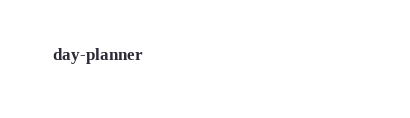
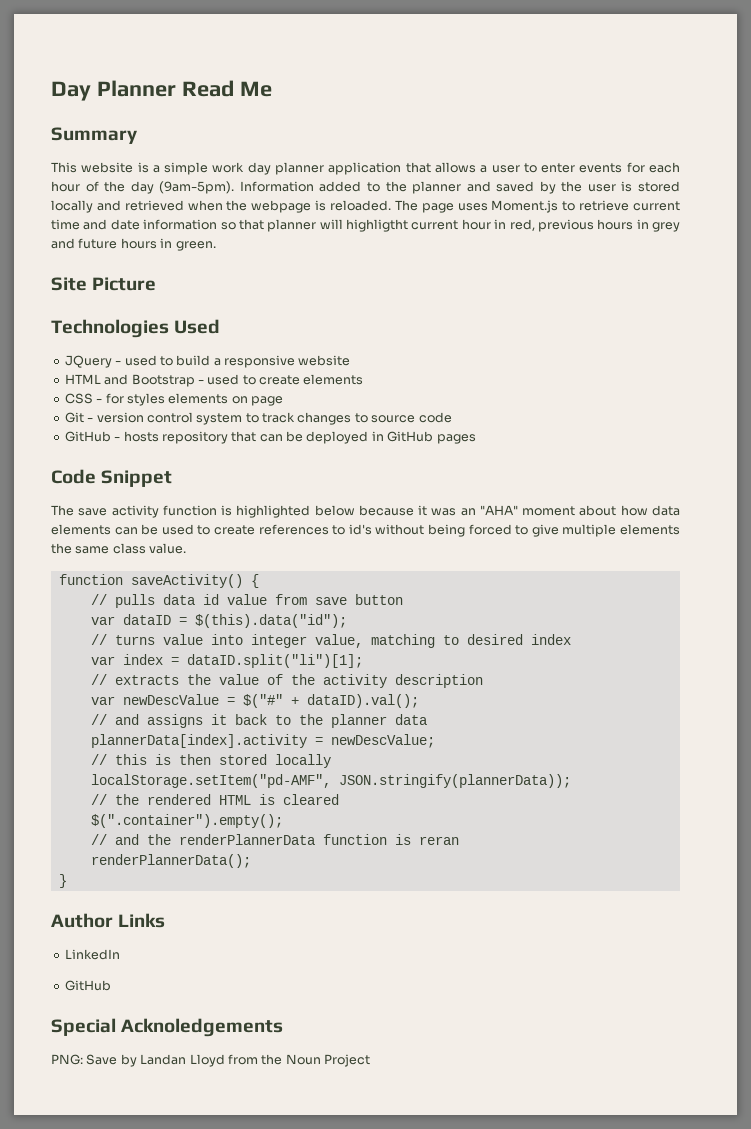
[53,48,143,64] day-planner -> [51,80,272,101] [51,127,137,144] [51,162,680,175] [51,181,680,194] [51,200,680,213] [51,219,680,232] [51,238,216,251] [51,277,157,291] [51,319,221,338] [64,355,351,368] [64,374,364,387] [64,393,283,406] [64,412,452,425] [64,431,476,444] [51,469,173,487] [51,505,680,518] [51,524,681,537] [51,543,187,554] [58,574,259,588] [90,594,403,608] [90,614,347,628] [90,634,571,648] [90,654,363,668] [90,674,483,688] [90,694,419,708] [90,714,427,728] [90,734,435,748] [90,754,331,768] [90,774,571,788] [90,794,339,805] [90,814,283,828] [90,834,459,845] [90,854,251,868] [58,874,67,888] [51,913,166,928] [64,949,120,960] [64,980,111,991] [51,1018,284,1037] [51,1054,370,1067] Day Planner Read Me // Summary // This website is a simple work day planner application that allows a user to enter events for each hour of the day (9am-5pm). Information added to the planner and saved by the user is stored locally and retrieved when the webpage is reloaded. The page uses Moment.js to retrieve current time and date information so that planner will highligtht current hour in red, previous hours in grey and future hours in green. // Site Picture // Technologies Used // JQuery - used to build a responsive website // HTML and Bootstrap - used to create elements // CSS - for styles elements on page // Git - version control system to track changes to source code // GitHub - hosts repository that can be deployed in GitHub pages // Code Snippet // The save activity function is highlighted below because it was an "AHA" moment about how data elements can be used to create references to id's without being forced to give multiple elements the same class value. // function saveActivity() { // // pulls data id value from save button // var dataID = $(this).data("id"); // // turns value into integer value, matching to desired index // var index = dataID.split("li")[1]; // // extracts the value of the activity description // var newDescValue = $("#" + dataID).val(); // // and assigns it back to the planner data // plannerData[index].activity = newDescValue; // // this is then stored locally // localStorage.setItem("pd-AMF", JSON.stringify(plannerData)); // // the rendered HTML is cleared // $(".container").empty(); // // and the renderPlannerData function is reran // renderPlannerData(); // } // Author Links // LinkedIn // GitHub // Special Acknoledgements // PNG: Save by Landan Lloyd from the Noun Project

